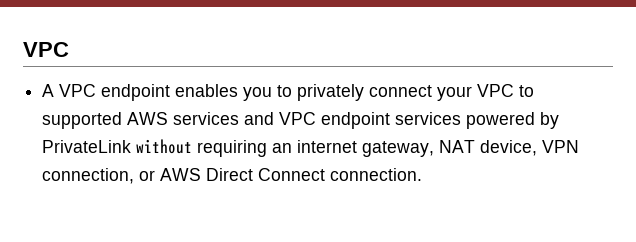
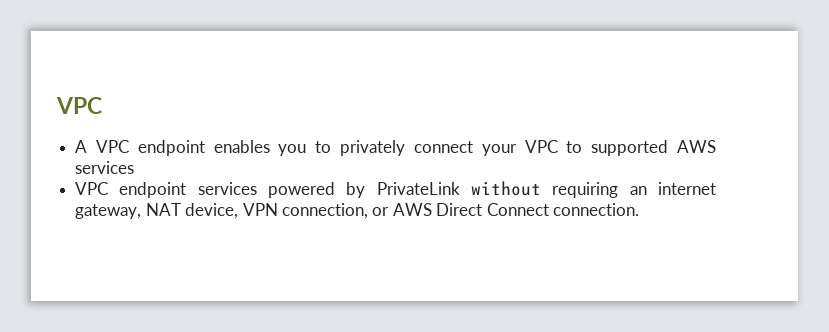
[244,112,275,125] and -> (135, 167) //

